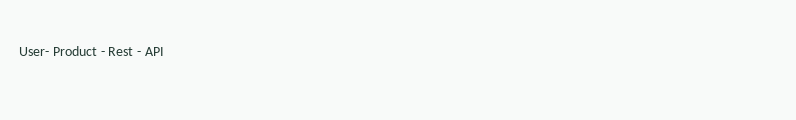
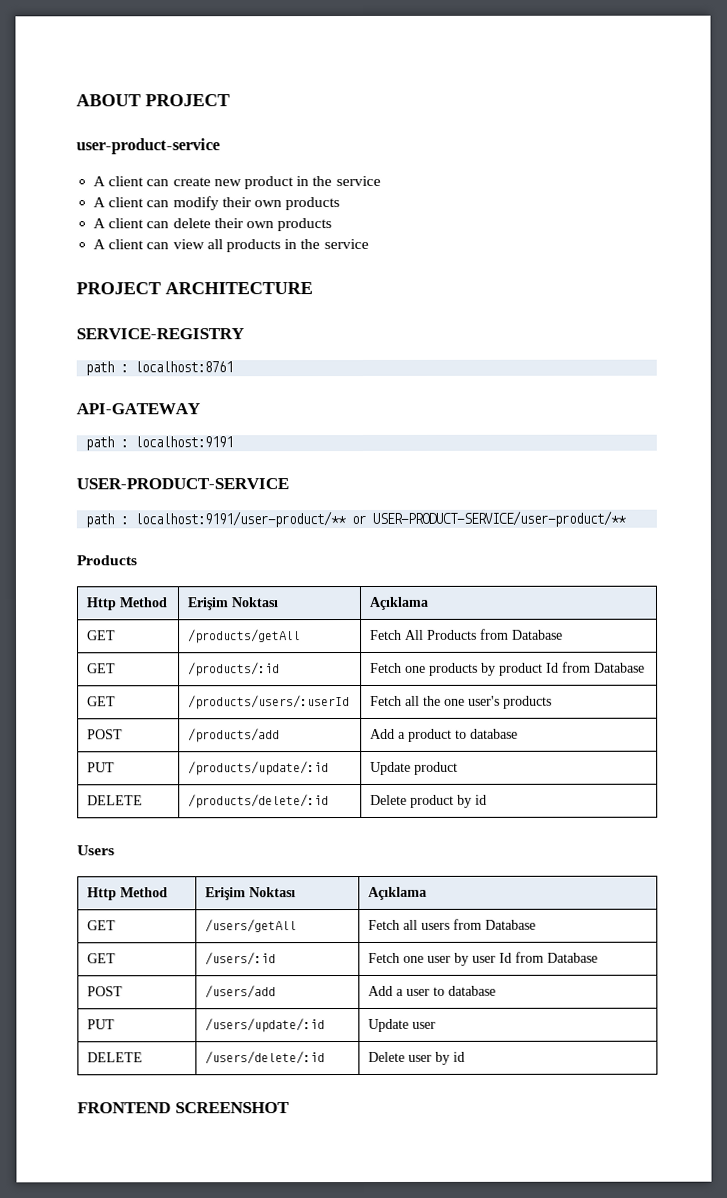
[19,46,164,56] User- Product - Rest - API -> [76,94,230,107] [76,138,220,155] [93,175,381,190] [93,196,341,211] [93,218,333,232] [93,238,369,253] [76,282,313,295] [76,328,244,340] [85,361,234,376] [76,403,200,415] [85,436,234,451] [76,478,289,490] [85,510,627,528] [76,555,137,566] [86,597,169,611] [187,597,280,611] [369,596,430,610] [87,630,117,641] [188,629,302,644] [370,628,564,640] [87,663,117,674] [188,662,281,677] [370,661,646,676] [87,696,117,707] [188,695,351,710] [370,695,553,709] [87,729,124,740] [188,728,281,743] [370,728,519,742] [87,762,116,773] [188,761,330,776] [370,761,459,775] [87,795,144,806] [188,794,330,809] [370,794,488,808] [77,845,115,856] [87,887,169,901] [205,887,297,901] [368,886,428,900] [87,920,117,931] [205,919,298,933] [368,918,537,930] [87,953,117,964] [205,952,277,966] [368,951,599,966] [87,986,124,997] [205,985,277,999] [368,985,497,996] [87,1019,116,1030] [205,1018,326,1033] [368,1018,437,1032] [87,1052,144,1063] [205,1051,326,1065] [368,1051,466,1065] [77,1102,290,1114] ABOUT PROJECT // user-product-service // A client can create new product in the service // A client can modify their own products // A client can delete their own products // A client can view all products in the service // PROJECT ARCHITECTURE // SERVICE-REGISTRY // path : localhost:8761 // API-GATEWAY // path : localhost:9191 // USER-PRODUCT-SERVICE // path : localhost:9191/user-product/** or USER-PRODUCT-SERVICE/user-product/** // Products // Http Method | Erişim Noktası | Açıklama // GET | /products/getAll | Fetch All Products from Database // GET | /products/:id | Fetch one products by product Id from Database // GET | /products/users/:userId | Fetch all the one user's products // POST | /products/add | Add a product to database // PUT | /products/update/:id | Update product // DELETE | /products/delete/:id | Delete product by id // Users // Http Method | Erişim Noktası | Açıklama // GET | /users/getAll | Fetch all users from Database // GET | /users/:id | Fetch one user by user Id from Database // POST | /users/add | Add a user to database // PUT | /users/update/:id | Update user // DELETE | /users/delete/:id | Delete user by id // FRONTEND SCREENSHOT

